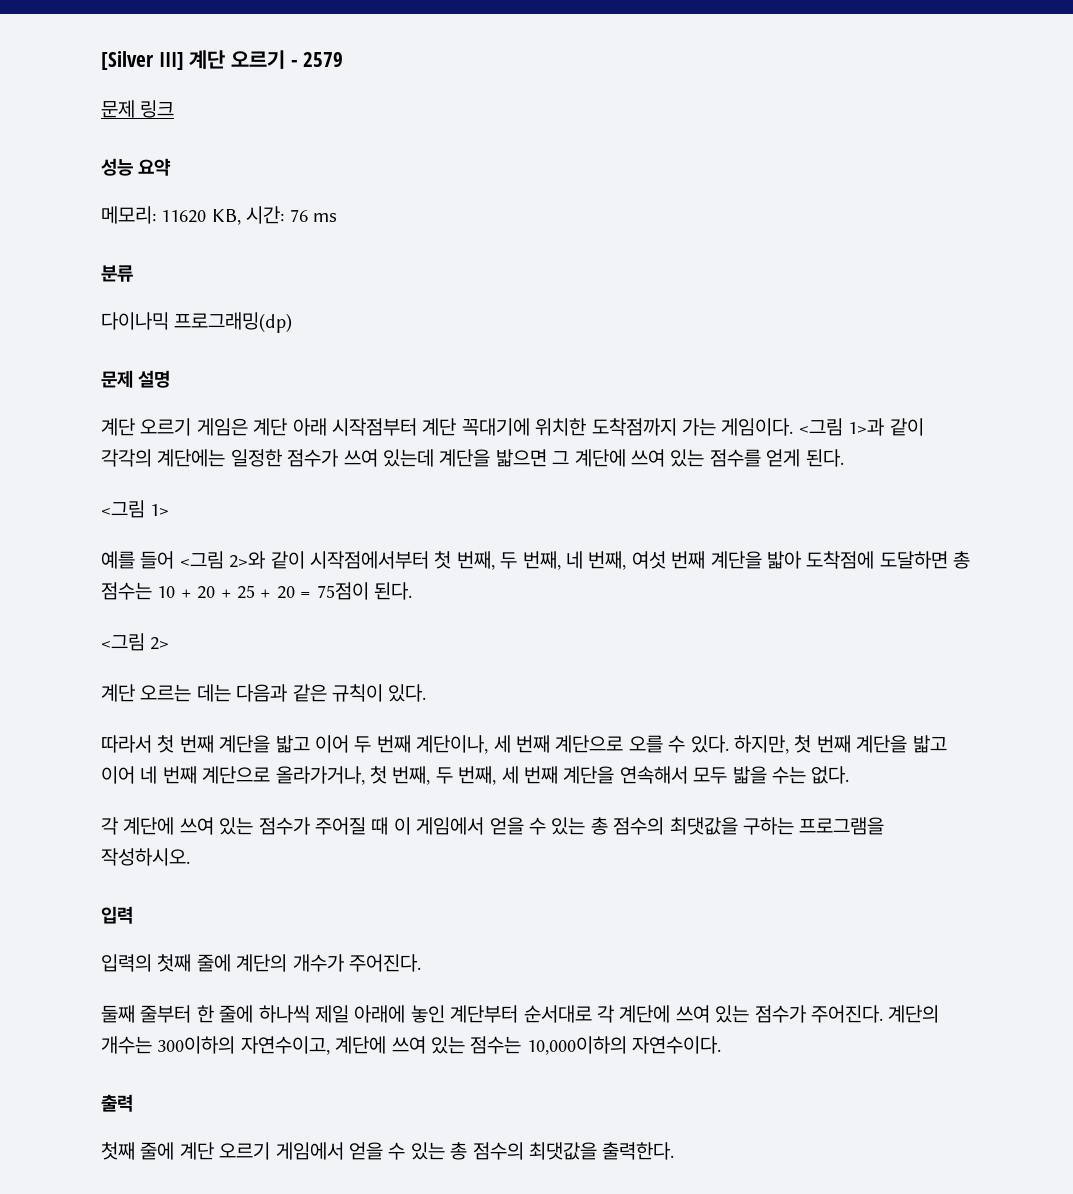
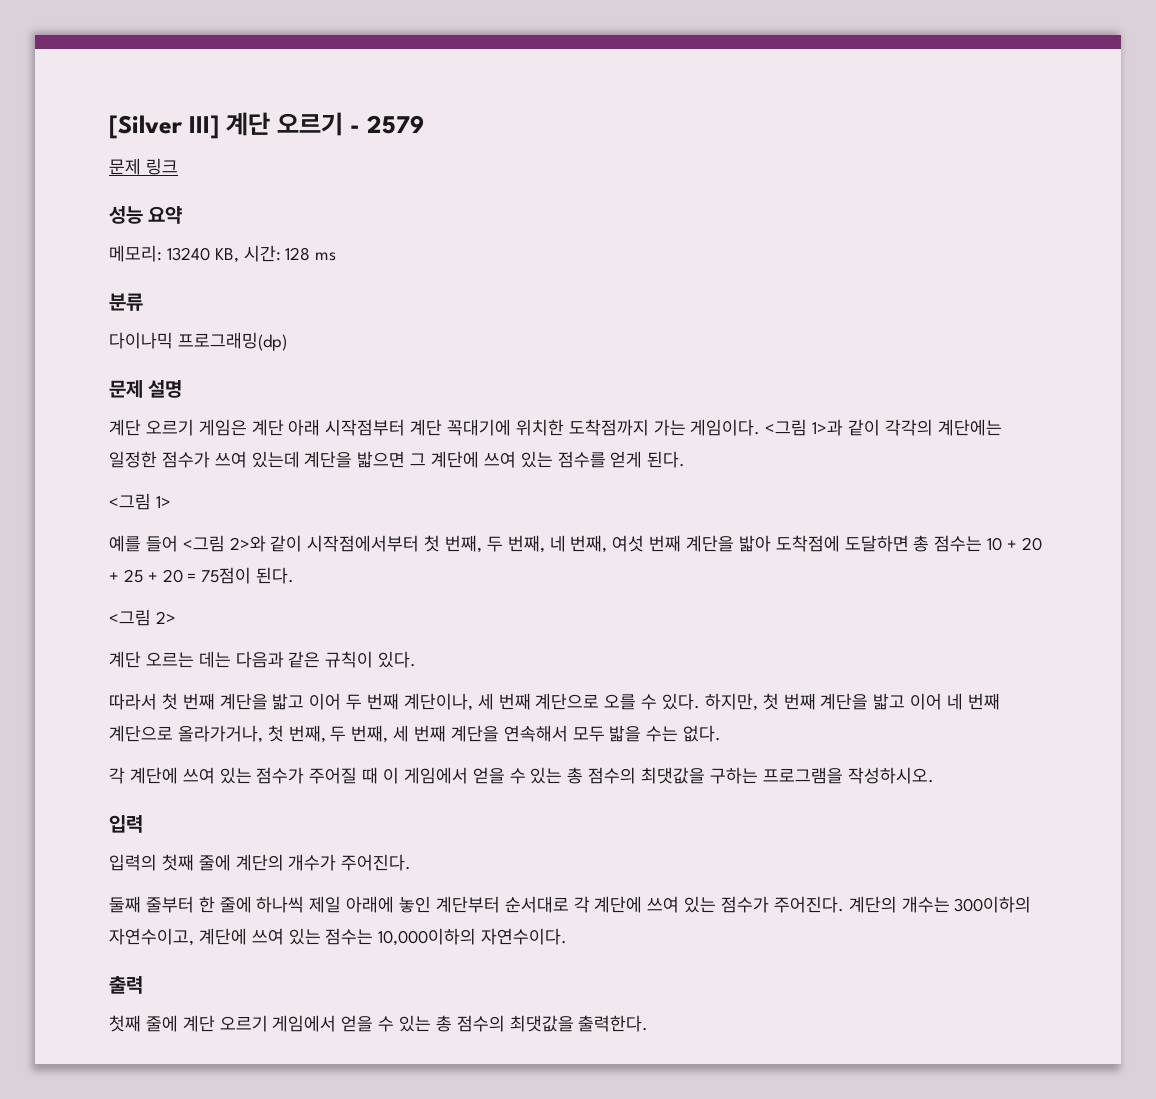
[161,210,207,223] 11620 -> [166,247,210,261] 13240
[289,209,308,222] 76 -> [285,247,311,261] 128

